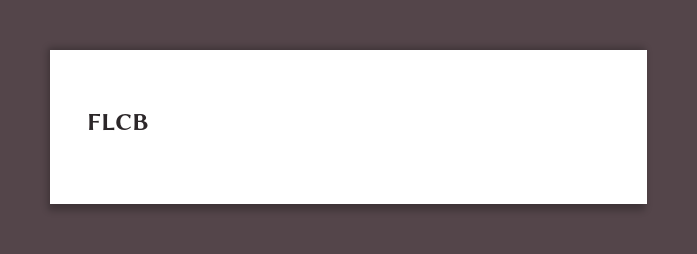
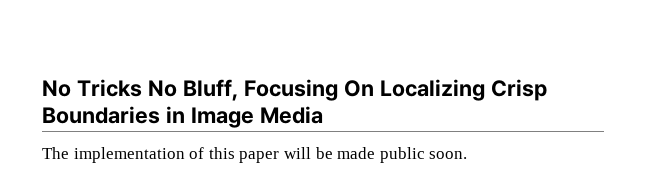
[87,113,149,131] FLCB -> [42,79,547,101] [42,106,323,128] [42,147,468,163] No Tricks No Bluff, Focusing On Localizing Crisp Boundaries in Image Media // The implementation of this paper will be made public soon.

